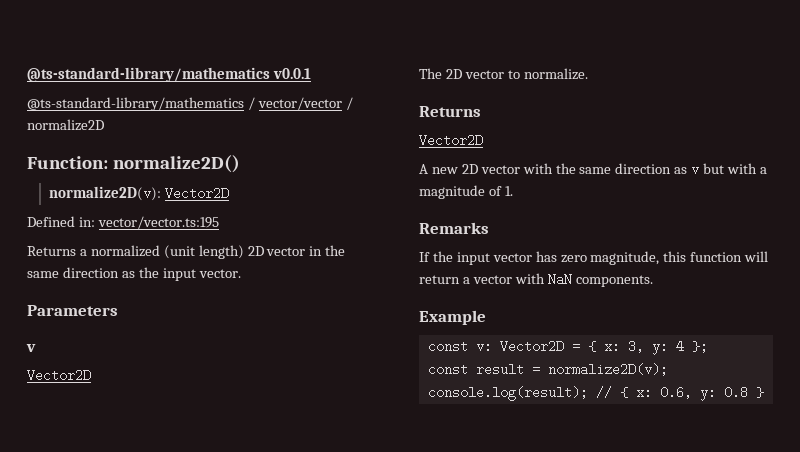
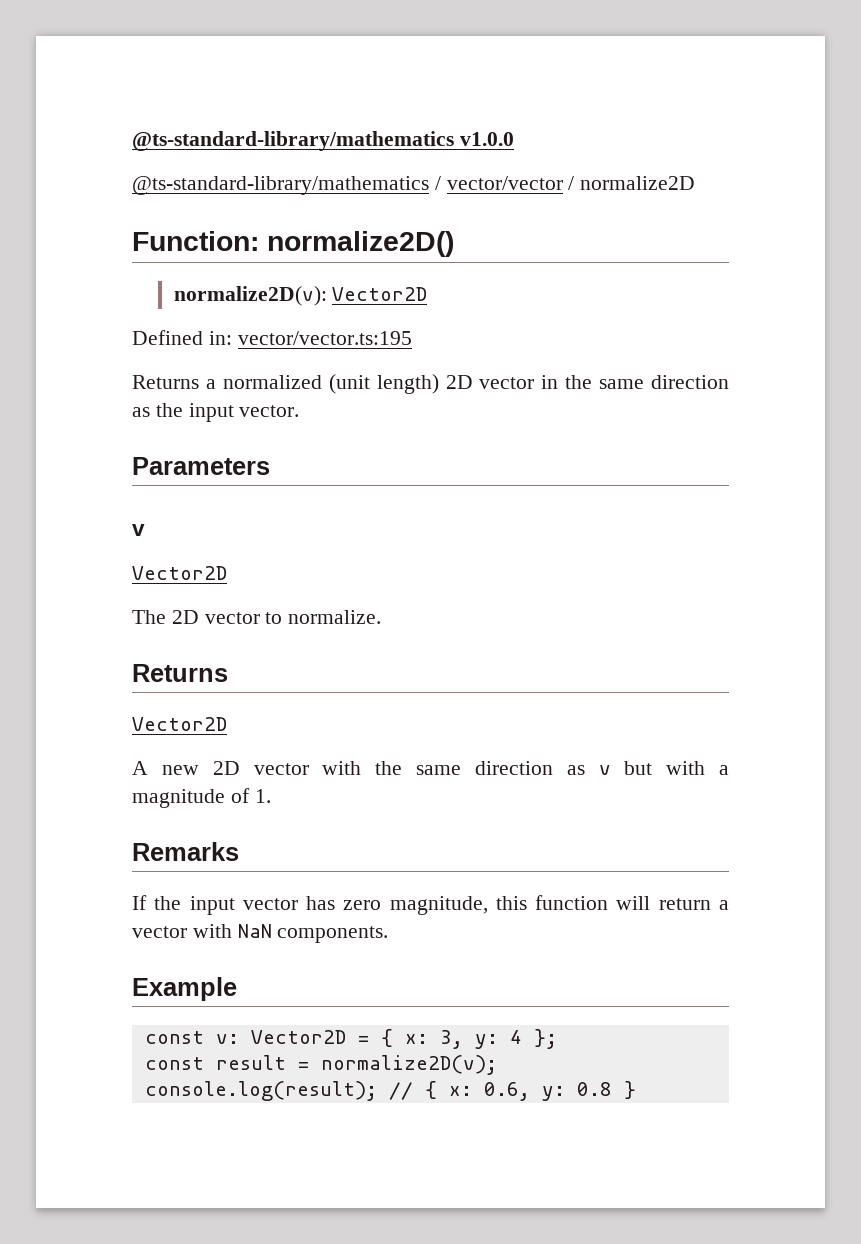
[27,67,311,82] @ts-standard-library/mathematics v0.0.1 -> [132,131,514,151] @ts-standard-library/mathematics v1.0.0

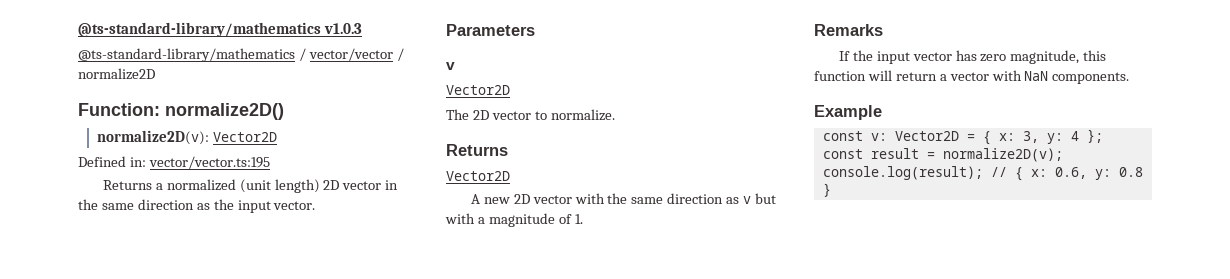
[132,131,514,151] @ts-standard-library/mathematics v1.0.0 -> [78,22,362,37] @ts-standard-library/mathematics v1.0.3

